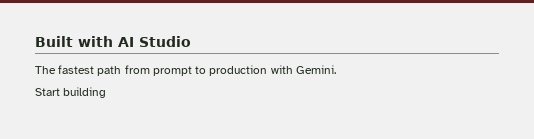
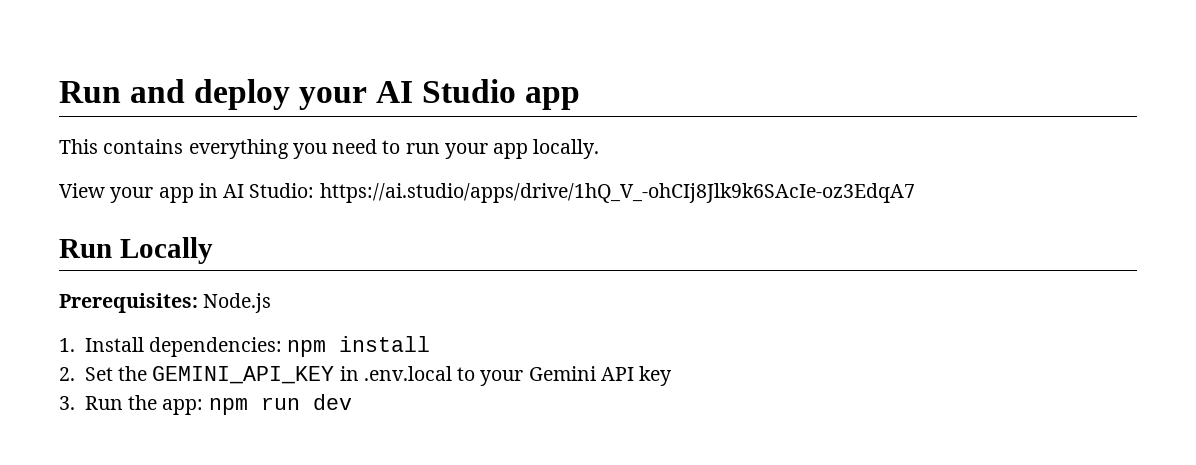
[35,36,191,47] [35,65,336,76] [35,87,107,98] Built with AI Studio // The fastest path from prompt to production with Gemini. // Start building -> [59,79,581,110] [59,139,600,159] [59,183,915,203] [59,237,213,264] [59,293,272,313] [59,336,431,357] [59,366,673,386] [59,394,352,415] Run and deploy your AI Studio app // This contains everything you need to run your app locally. // View your app in AI Studio: https://ai.studio/apps/drive/1hQ_V_-ohCIj8Jlk9k6SAcIe-oz3EdqA7 // Run Locally // Prerequisites: Node.js // 1. Install dependencies: npm install // 2. Set the GEMINI_API_KEY in .env.local to your Gemini API key // 3. Run the app: npm run dev

